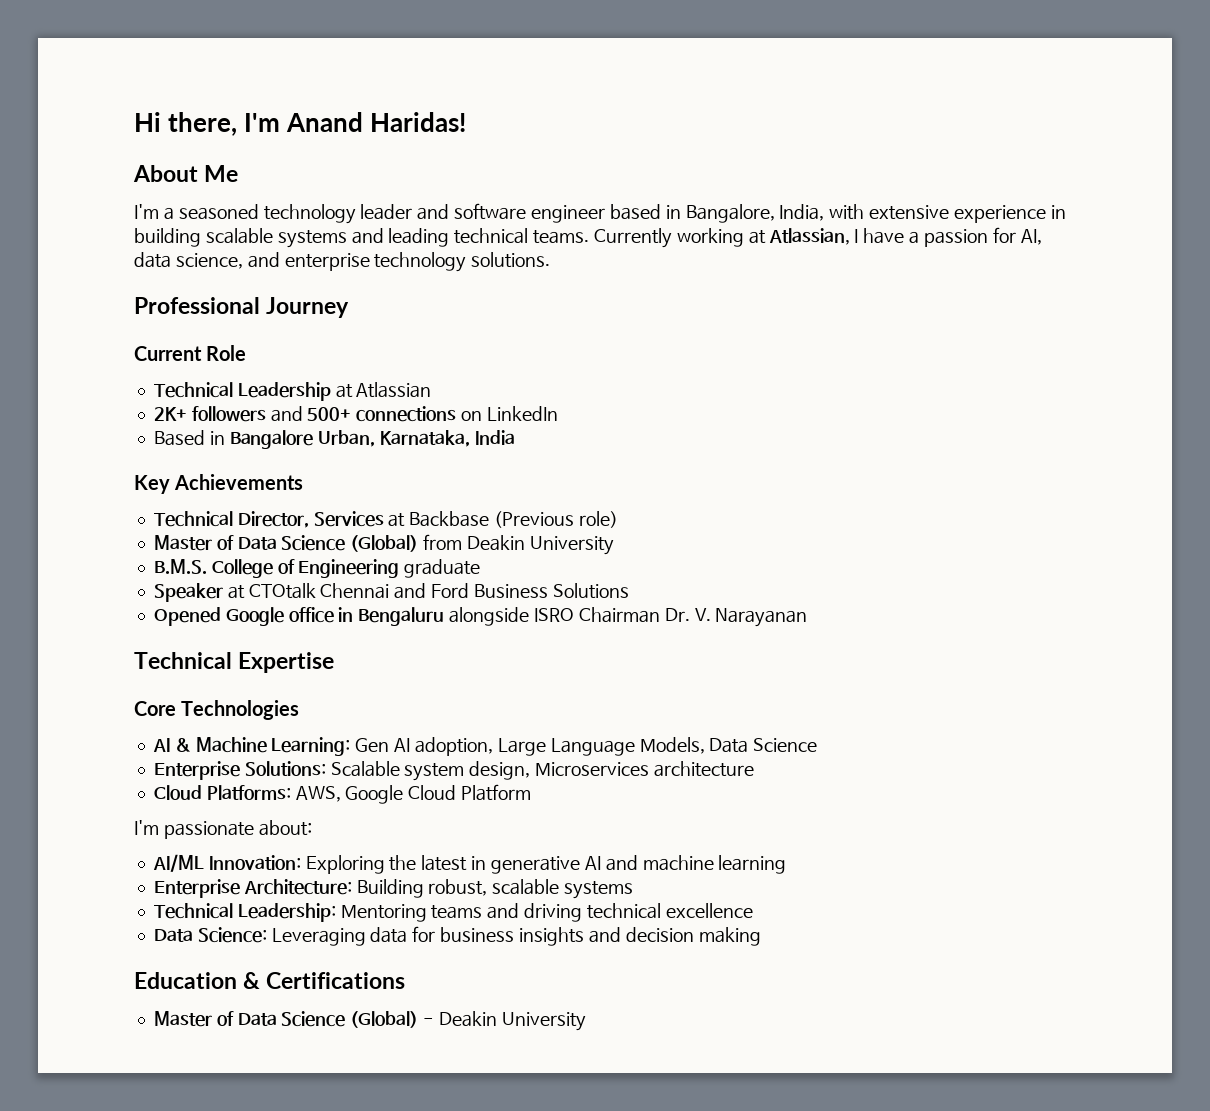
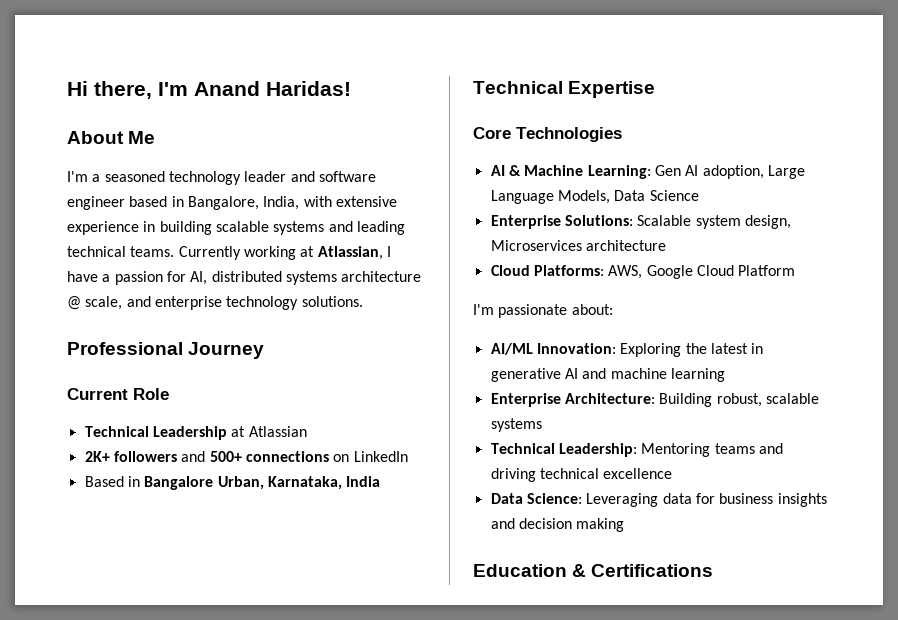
[134,252,243,269] data science, -> [211,271,422,285] [67,296,123,310] distributed systems architecture @ scale,
[134,474,304,494] [153,511,618,528] [153,534,614,555] [153,559,481,578] [153,583,629,602] [153,607,808,627] // Key Achievements // Technical Director, Services at Backbase (Previous role) // Master of Data Science (Global) from Deakin University // B.M.S. College of Engineering graduate // Speaker at CTOtalk Chennai and Ford Business Solutions // Opened Google office in Bengaluru alongside ISRO Chairman Dr. V. Narayanan -> (381, 481) none
[153,1011,586,1031] // Master of Data Science (Global) - Deakin University -> (714, 570) none

